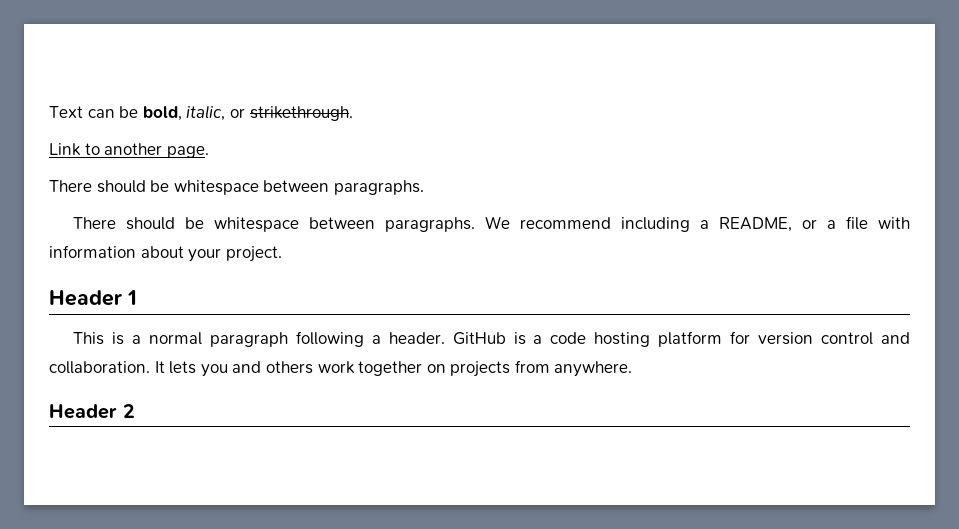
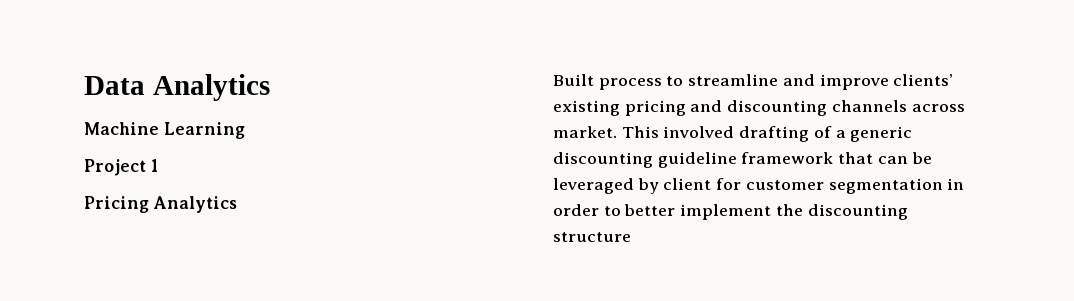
[49,105,353,121] [49,143,209,158] [49,180,424,195] [73,216,910,232] [49,245,282,262] [49,290,137,306] [73,331,910,347] [49,360,633,377] [49,404,135,419] Text can be bold, italic, or strikethrough. // Link to another page. // There should be whitespace between paragraphs. // There should be whitespace between paragraphs. We recommend including a README, or a file with information about your project. // Header 1 // This is a normal paragraph following a header. GitHub is a code hosting platform for version control and collaboration. It lets you and others work together on projects from anywhere. // Header 2 -> [84,74,270,101] [84,122,245,139] [84,159,158,176] [84,196,237,213] [553,74,954,90] [553,100,965,116] [553,126,913,142] [553,152,932,168] [553,178,965,194] [553,204,908,220] [553,232,631,242] Data Analytics // Machine Learning // Project 1 // Pricing Analytics // Built process to streamline and improve clients’ existing pricing and discounting channels across market. This involved drafting of a generic discounting guideline framework that can be leveraged by client for customer segmentation in order to better implement the discounting structure

